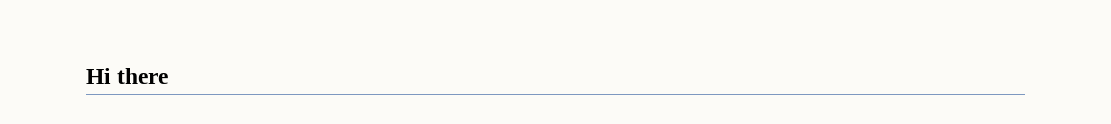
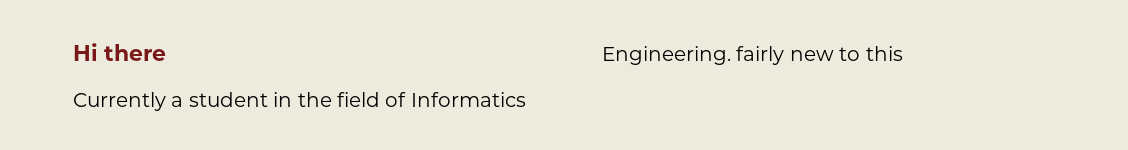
(169, 76) none -> [73,92,526,111] [602,46,903,65] // Currently a student in the field of Informatics Engineering. fairly new to this

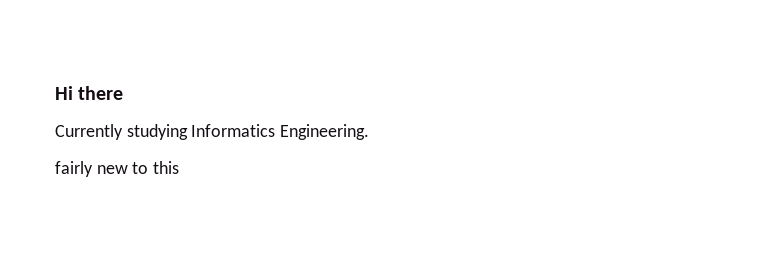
[171,92,407,107] a student in the field of -> [126,124,188,140] studying
(731, 55) none -> (370, 132) //

